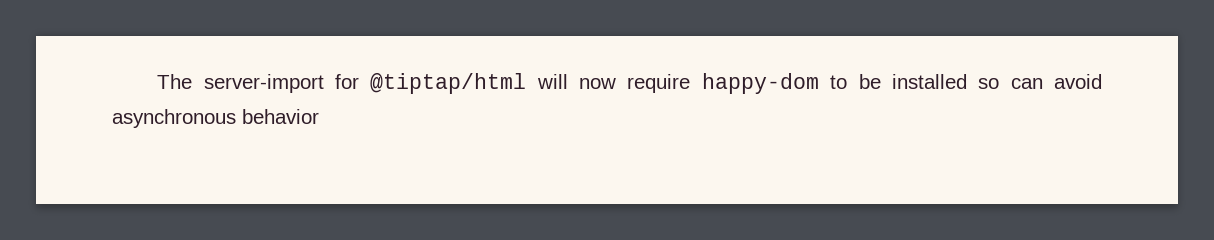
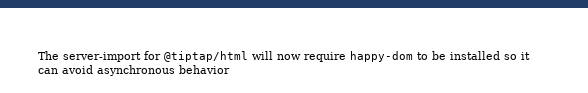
(1000, 83) none -> [521,52,530,60] it

